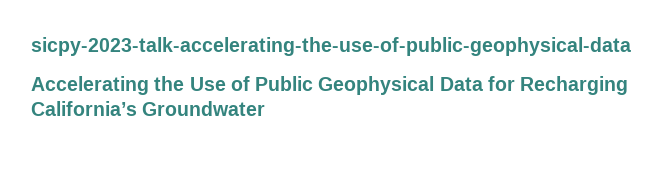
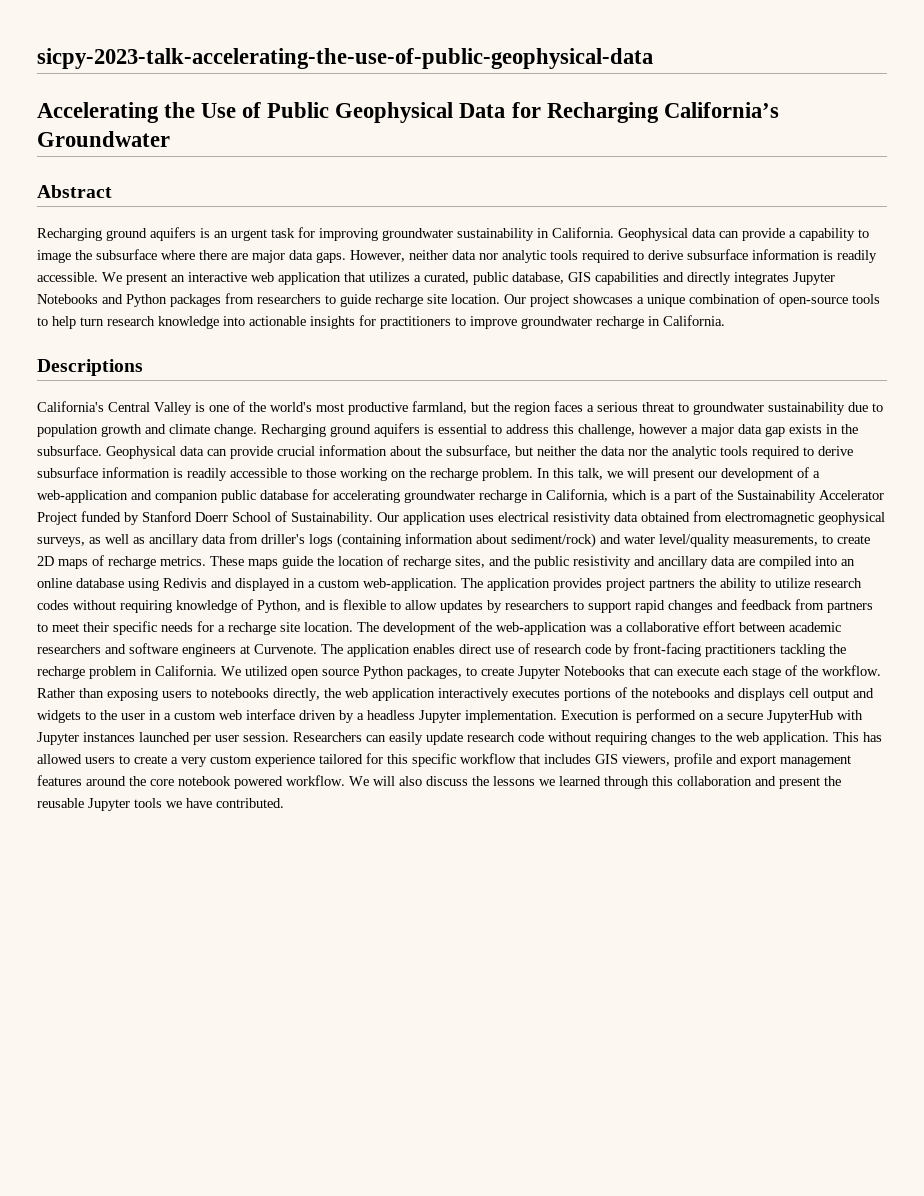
(266, 108) none -> [37,185,112,198] [37,227,869,241] [37,249,877,263] [37,272,835,285] [37,293,880,307] [37,315,725,329] [37,359,143,376] [37,401,883,415] [37,423,858,437] [37,445,853,459] [37,467,820,481] [37,489,884,503] [37,511,885,525] [37,533,870,548] [37,555,855,569] [37,578,862,591] [37,599,873,613] [37,621,841,635] [37,643,846,657] [37,665,881,679] [37,687,874,701] [37,709,863,723] [37,732,882,745] [37,753,851,767] [37,775,841,789] [37,798,284,811] // Abstract // Recharging ground aquifers is an urgent task for improving groundwater sustainability in California. Geophysical data can provide a capability to image the subsurface where there are major data gaps. However, neither data nor analytic tools required to derive subsurface information is readily accessible. We present an interactive web application that utilizes a curated, public database, GIS capabilities and directly integrates Jupyter Notebooks and Python packages from researchers to guide recharge site location. Our project showcases a unique combination of open-source tools to help turn research knowledge into actionable insights for practitioners to improve groundwater recharge in California. // Descriptions // California's Central Valley is one of the world's most productive farmland, but the region faces a serious threat to groundwater sustainability due to population growth and climate change. Recharging ground aquifers is essential to address this challenge, however a major data gap exists in the subsurface. Geophysical data can provide crucial information about the subsurface, but neither the data nor the analytic tools required to derive subsurface information is readily accessible to those working on the recharge problem. In this talk, we will present our development of a web-application and companion public database for accelerating groundwater recharge in California, which is a part of the Sustainability Accelerator Project funded by Stanford Doerr School of Sustainability. Our application uses electrical resistivity data obtained from electromagnetic geophysical surveys, as well as ancillary data from driller's logs (containing information about sediment/rock) and water level/quality measurements, to create 2D maps of recharge metrics. These maps guide the location of recharge sites, and the public resistivity and ancillary data are compiled into an online database using Redivis and displayed in a custom web-application. The application provides project partners the ability to utilize research codes without requiring knowledge of Python, and is flexible to allow updates by researchers to support rapid changes and feedback from partners to meet their specific needs for a recharge site location. The development of the web-application was a collaborative effort between academic researchers and software engineers at Curvenote. The application enables direct use of research code by front-facing practitioners tackling the recharge problem in California. We utilized open source Python packages, to create Jupyter Notebooks that can execute each stage of the workflow. Rather than exposing users to notebooks directly, the web application interactively executes portions of the notebooks and displays cell output and widgets to the user in a custom web interface driven by a headless Jupyter implementation. Execution is performed on a secure JupyterHub with Jupyter instances launched per user session. Researchers can easily update research code without requiring changes to the web application. This has allowed users to create a very custom experience tailored for this specific workflow that includes GIS viewers, profile and export management features around the core notebook powered workflow. We will also discuss the lessons we learned through this collaboration and present the reusable Jupyter tools we have contributed.

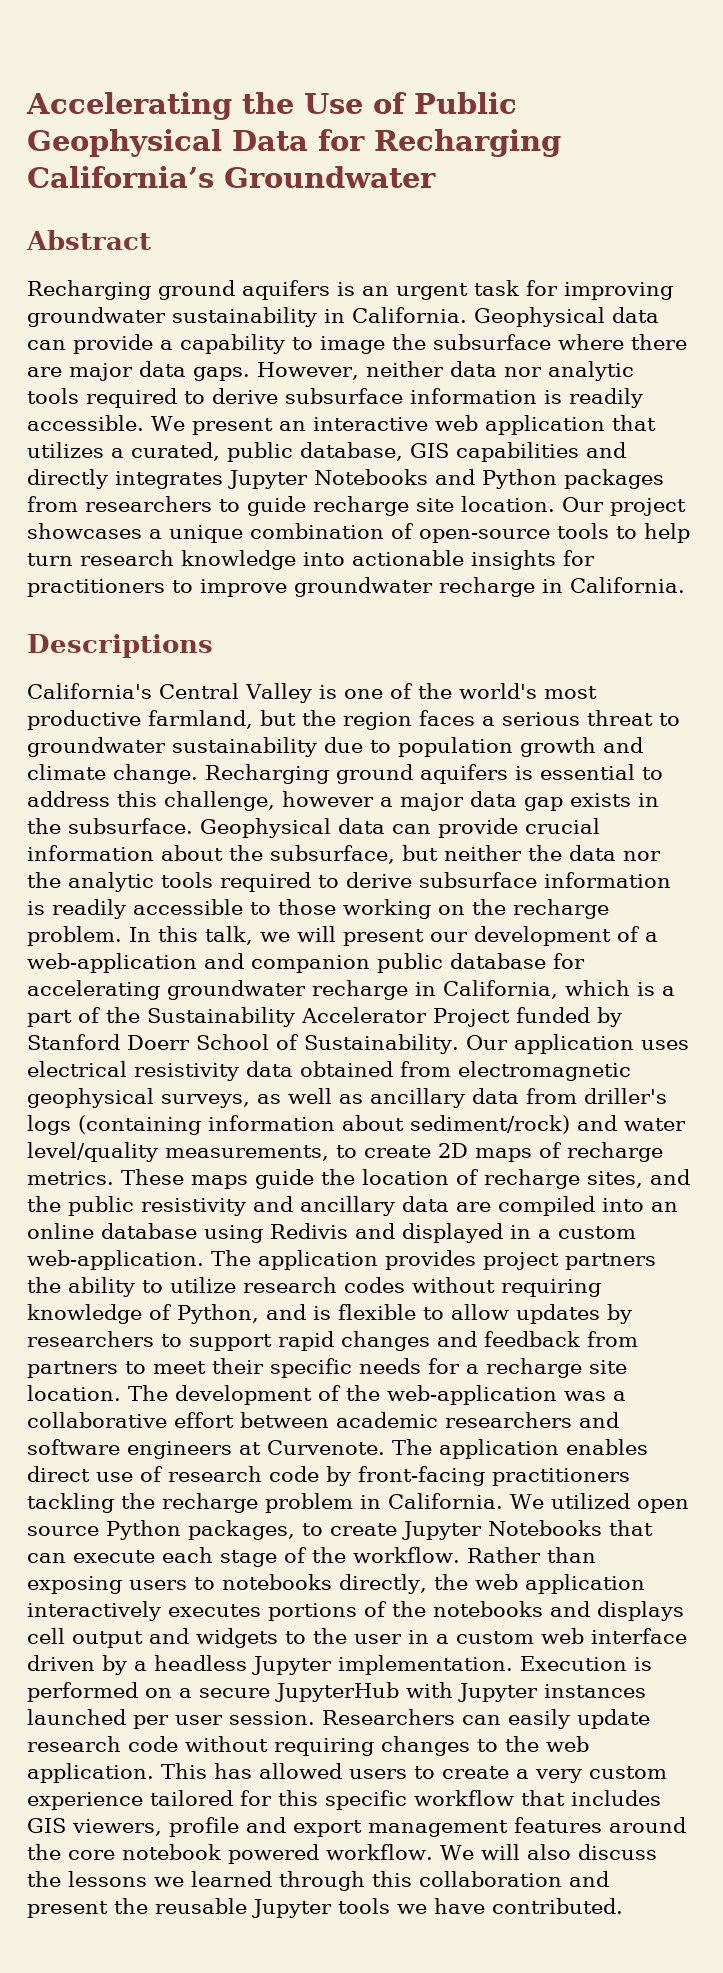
[37,48,653,69] sicpy-2023-talk-accelerating-the-use-of-public-geophysical-data // -> (26, 106) none

